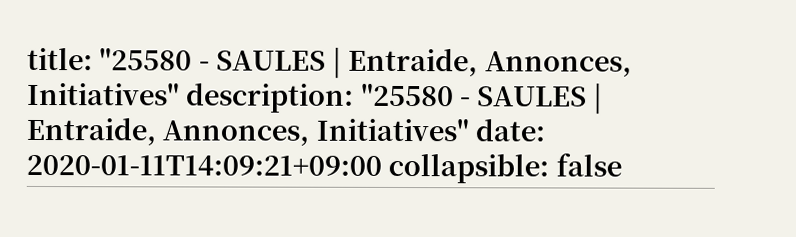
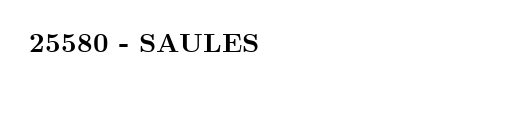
[27,46,632,79] [27,82,604,115] [26,116,546,146] [26,152,622,184] title: "25580 - SAULES | Entraide, Annonces, Initiatives" description: "25580 - SAULES | Entraide, Annonces, Initiatives" date: 2020-01-11T14:09:21+09:00 collapsible: false -> [29,33,259,52] 25580 - SAULES

